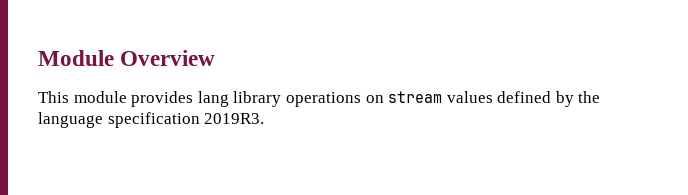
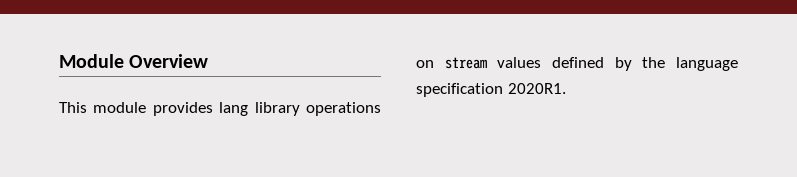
[204,113,265,124] 2019R3. -> [507,83,566,94] 2020R1.

